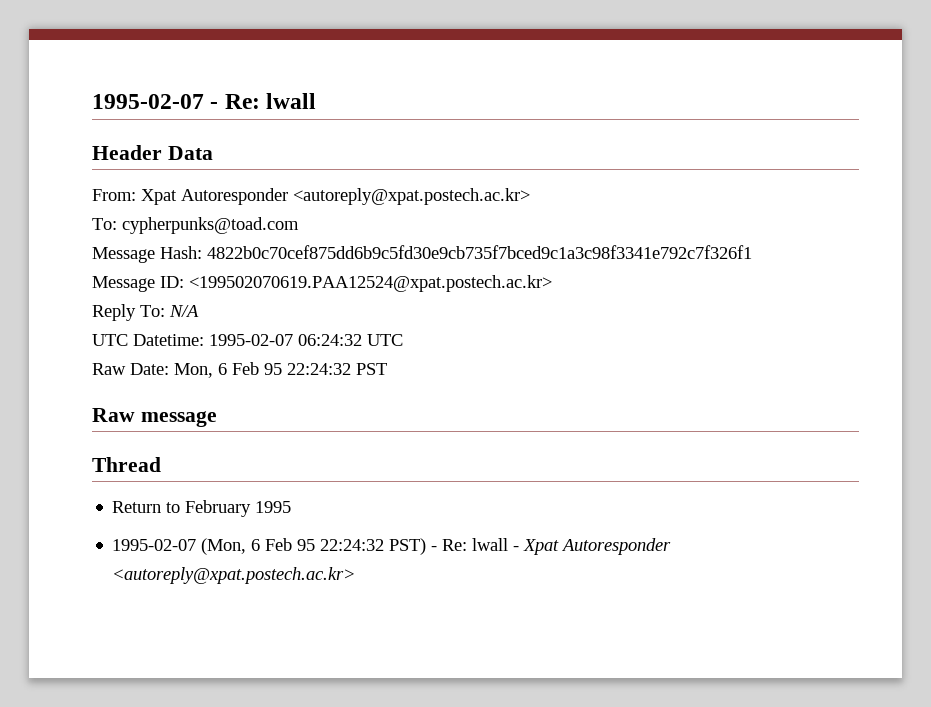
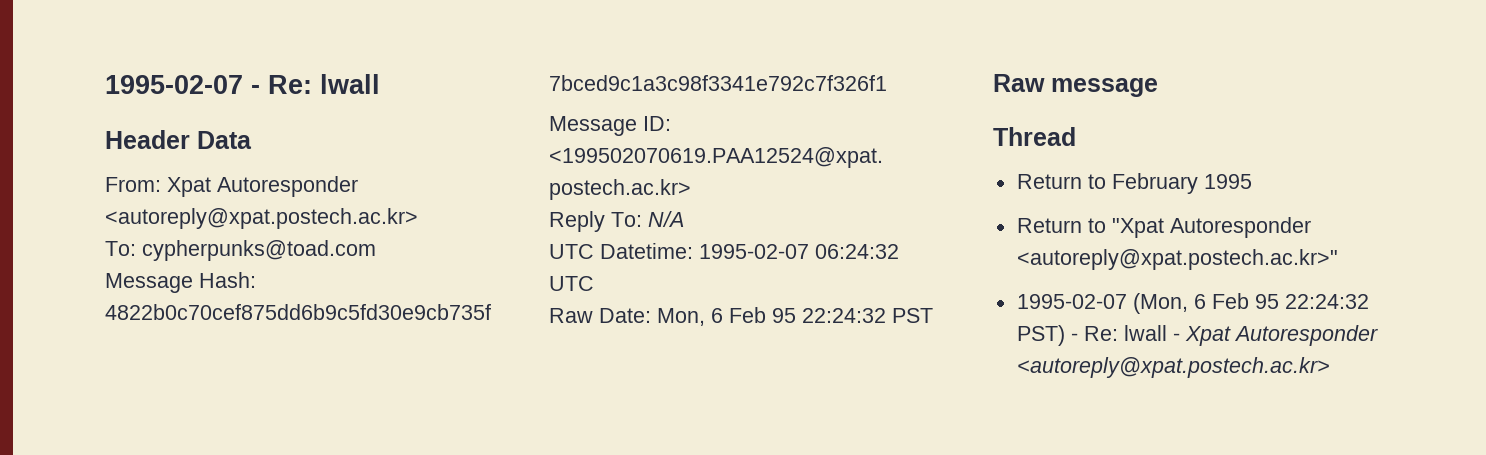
(292, 507) none -> [1016,217,1311,238] [1016,249,1338,270] // Return to "Xpat Autoresponder <autoreply@xpat.postech.ac.kr>"

